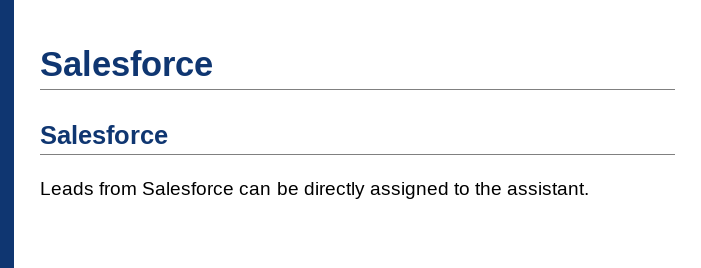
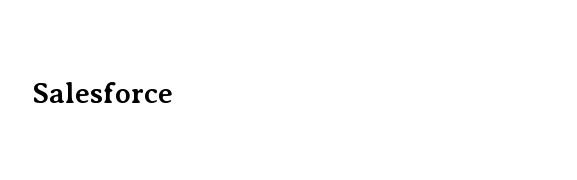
[40,50,213,76] [40,125,168,144] [40,182,590,199] Salesforce // Salesforce // Leads from Salesforce can be directly assigned to the assistant. -> [33,82,173,103] Salesforce

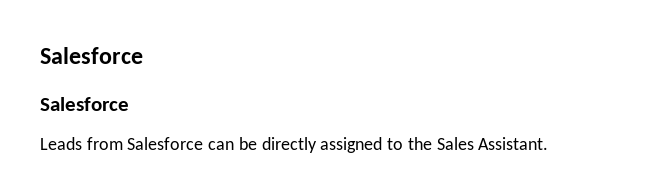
[33,82,173,103] Salesforce -> [40,47,143,64] [40,97,129,111] [40,137,549,153] Salesforce // Salesforce // Leads from Salesforce can be directly assigned to the Sales Assistant.

